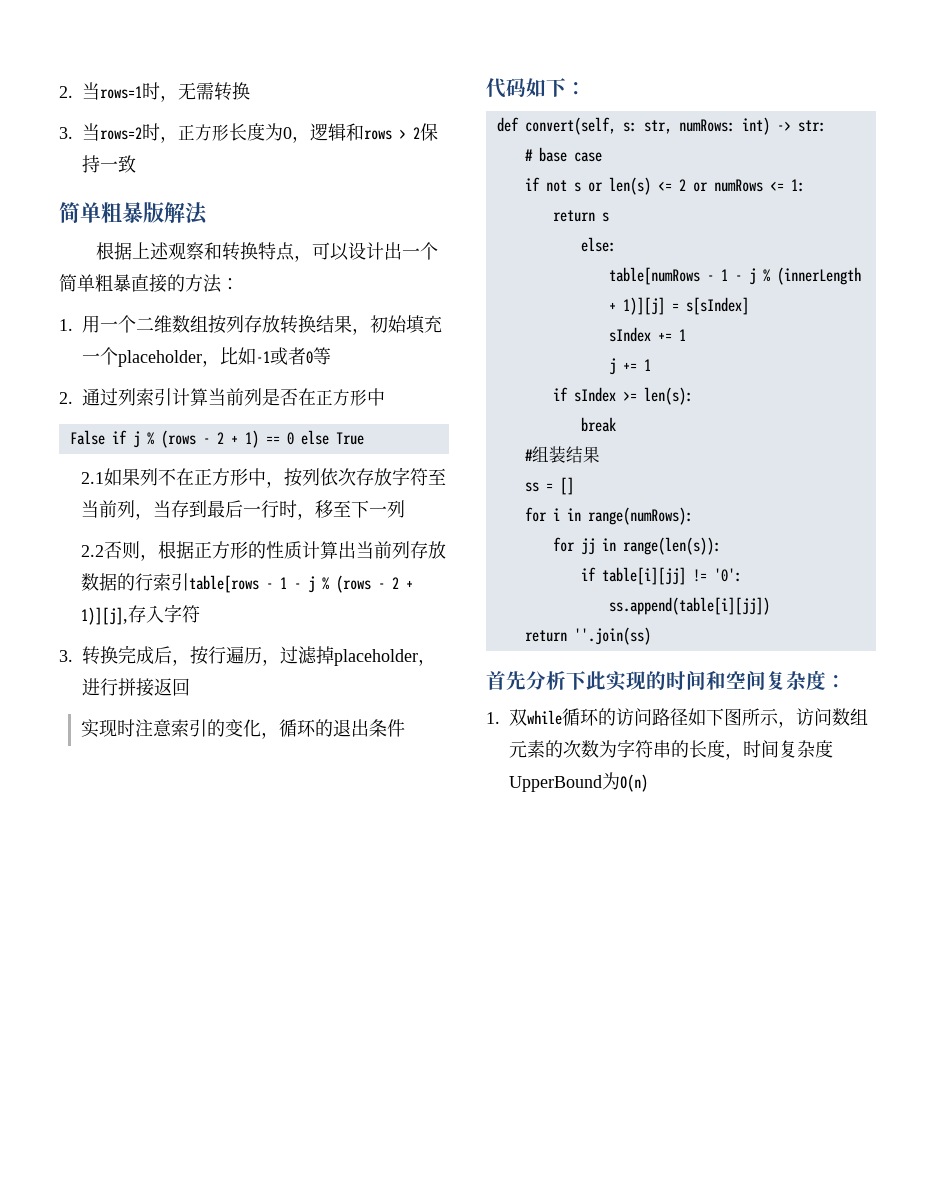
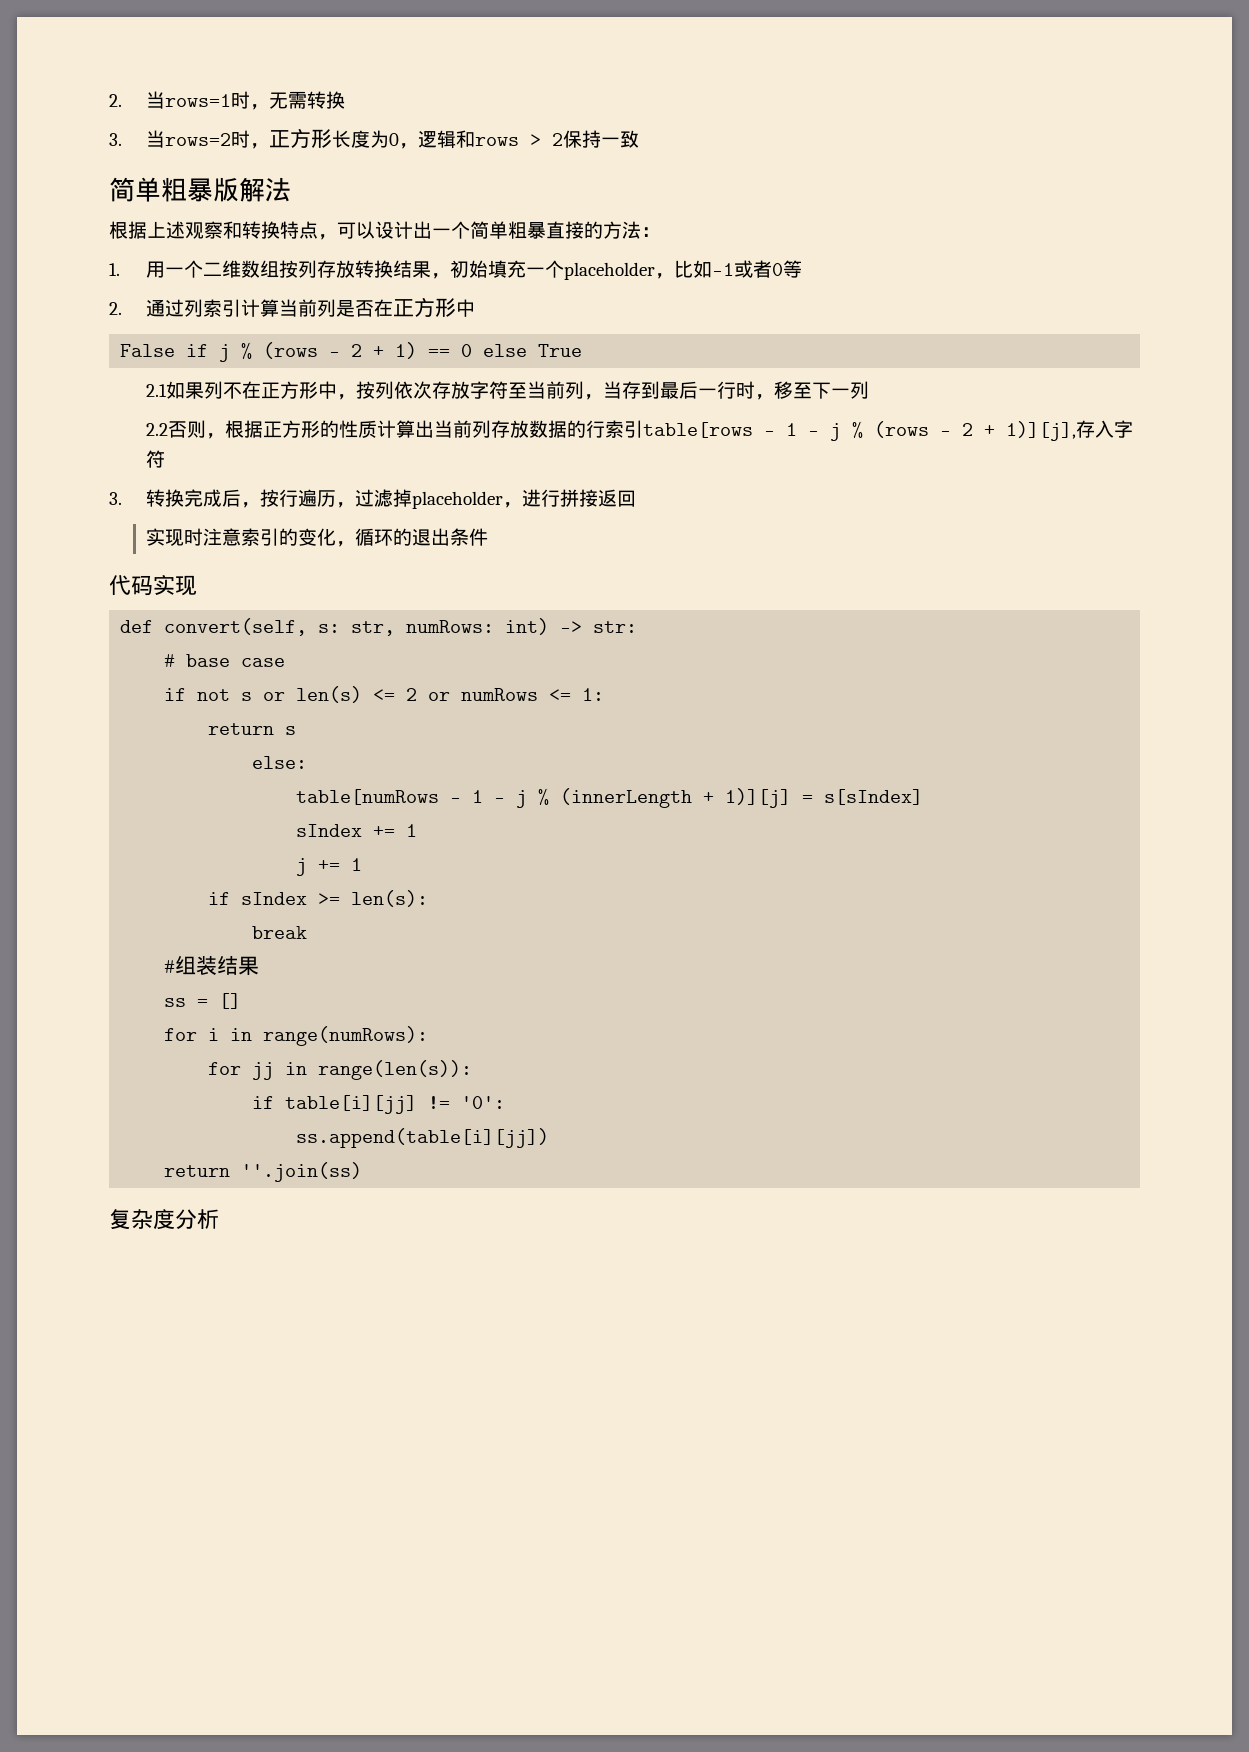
[526,78,586,97] 如下： -> [153,575,197,596] 实现
[486,670,846,691] [486,708,868,728] [509,739,833,760] [509,772,648,792] 首先分析下此实现的时间和空间复杂度： // 1.双while循环的访问路径如下图所示，访问数组元素的次数为字符串的长度，时间复杂度UpperBound为O(n) -> [109,1209,219,1230] 复杂度分析

